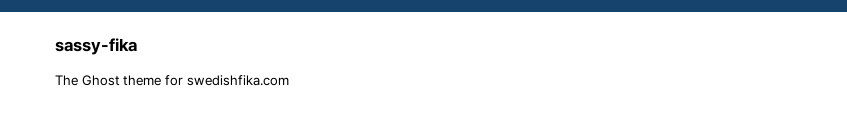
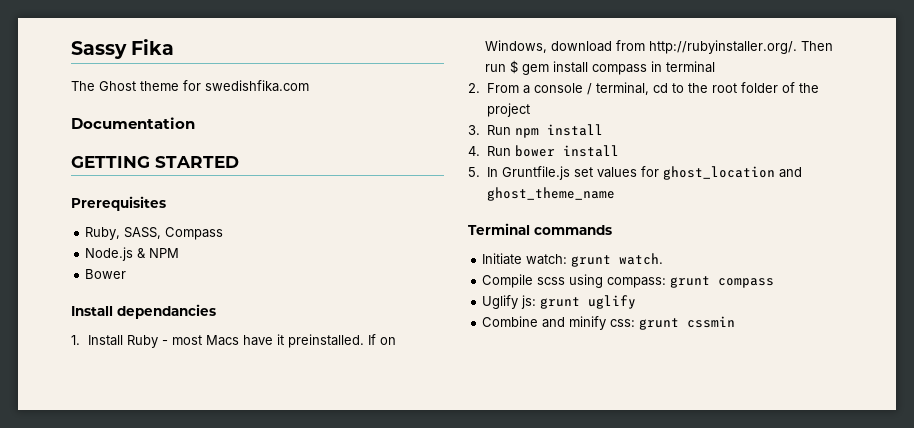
[55,38,137,55] sassy-fika -> [71,39,175,59] Sassy Fika
(289, 80) none -> [71,117,195,129] [71,156,239,168] [71,196,166,211] [85,227,224,240] [85,247,180,261] [85,269,127,279] [71,304,216,319] [71,334,396,348] [484,40,833,54] [484,60,715,75] [468,82,819,95] [486,103,530,117] [468,124,603,138] [468,145,619,157] [468,166,802,180] [486,187,615,201] [468,223,612,235] [482,253,664,267] [482,274,775,288] [482,295,637,309] [482,316,736,330] // Documentation // GETTING STARTED // Prerequisites // Ruby, SASS, Compass // Node.js & NPM // Bower // Install dependancies // 1. Install Ruby - most Macs have it preinstalled. If on Windows, download from http://rubyinstaller.org/. Then run $ gem install compass in terminal // 2. From a console / terminal, cd to the root folder of the project // 3. Run npm install // 4. Run bower install // 5. In Gruntfile.js set values for ghost_location and ghost_theme_name // Terminal commands // Initiate watch: grunt watch. // Compile scss using compass: grunt compass // Uglify js: grunt uglify // Combine and minify css: grunt cssmin

